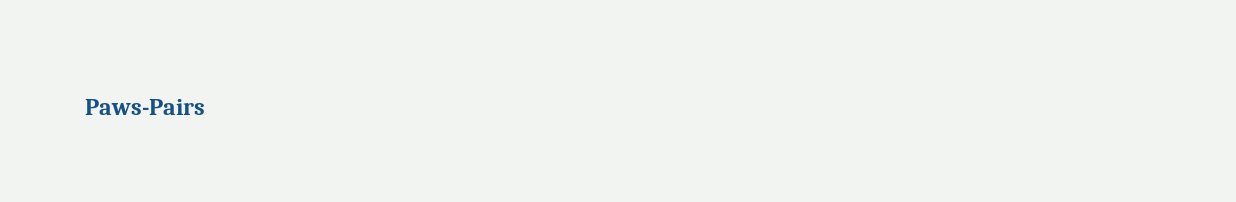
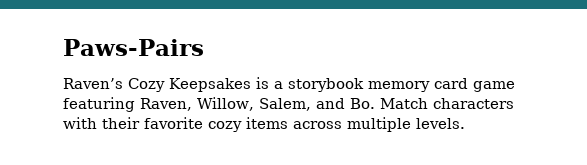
(205, 107) none -> [63,77,515,92] [63,97,514,112] [63,117,465,132] // Raven’s Cozy Keepsakes is a storybook memory card game featuring Raven, Willow, Salem, and Bo. Match characters with their favorite cozy items across multiple levels.

